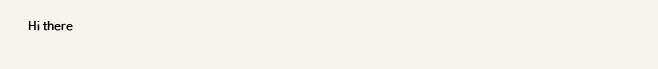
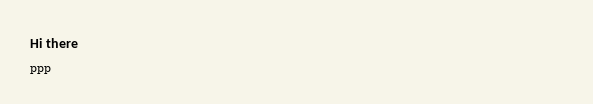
(74, 26) none -> [30,66,51,74] // ppp

